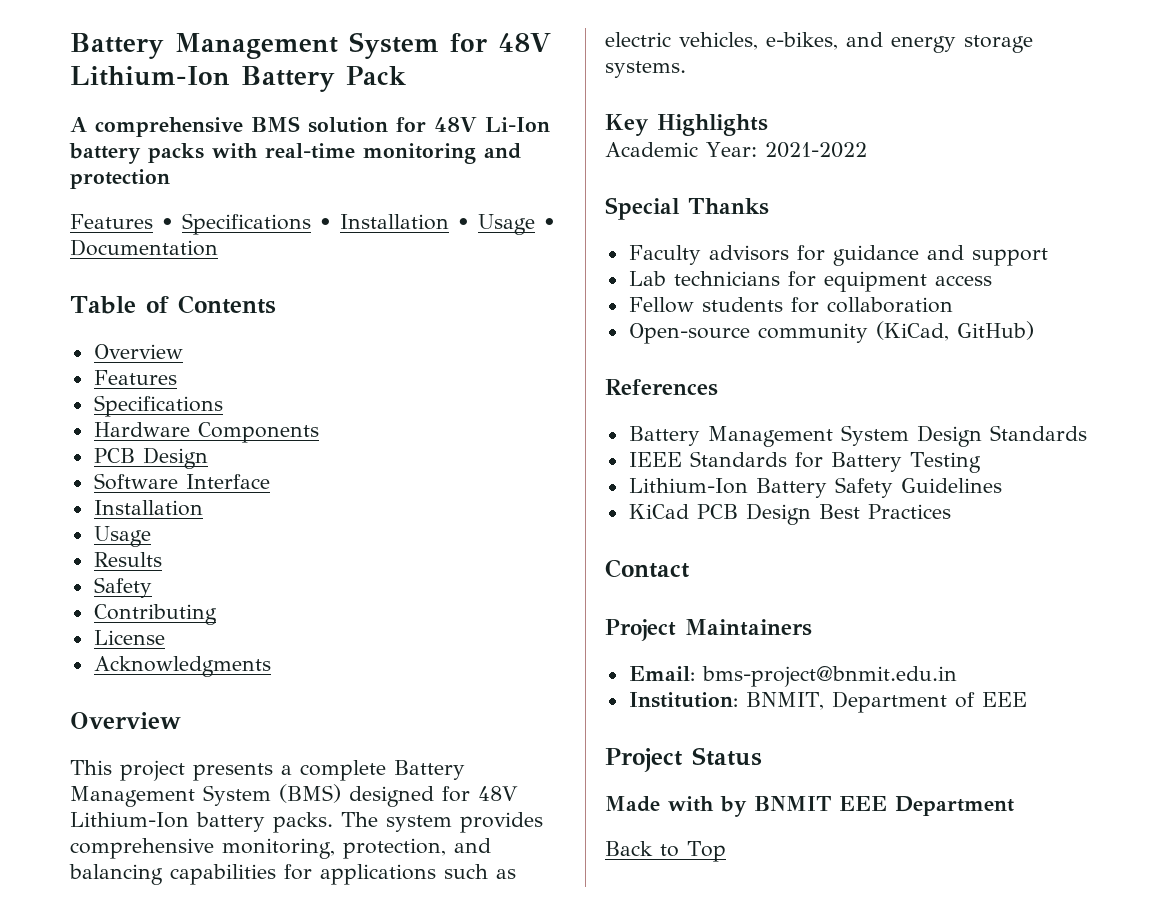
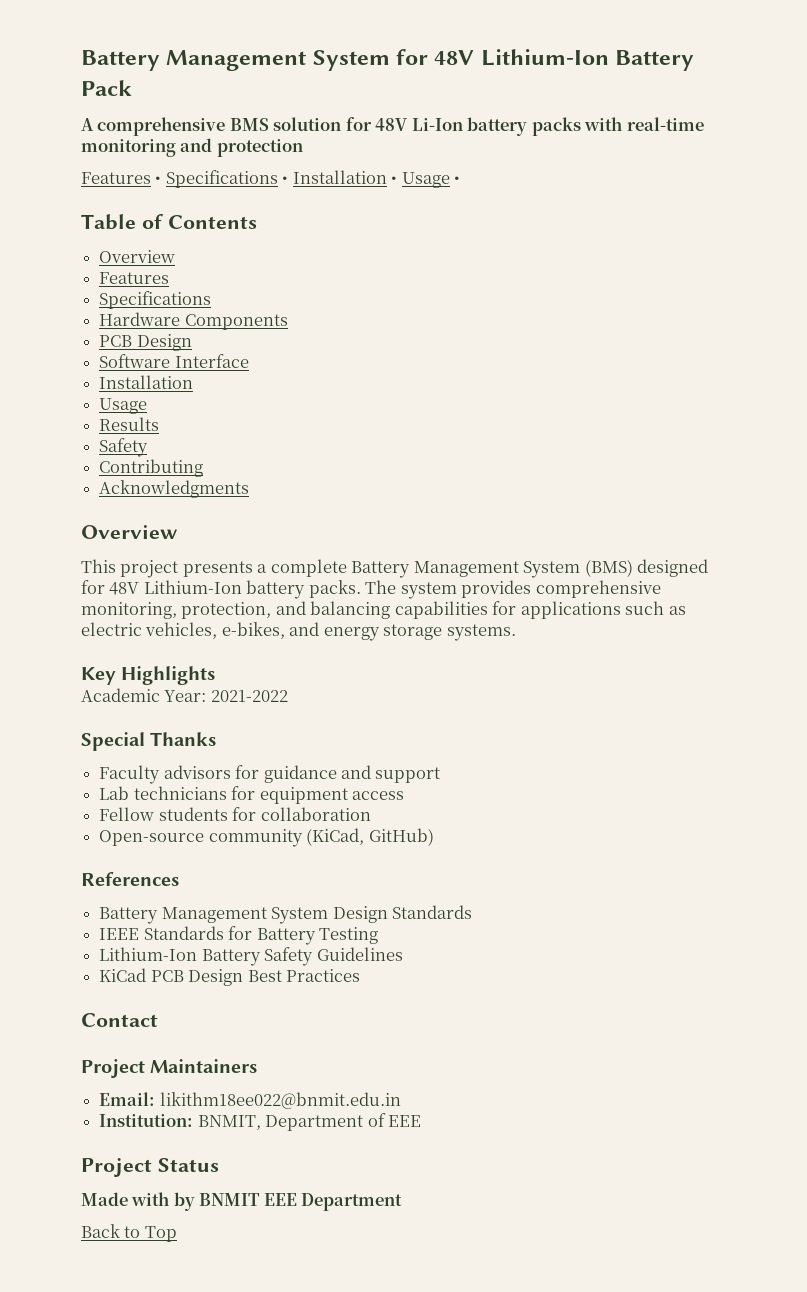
[70,239,218,256] Documentation -> (461, 180) none
[93,630,165,645] // License -> (204, 468) none
[701,666,957,687] bms-project@bnmit.edu.in -> [159,1092,401,1109] likithm18ee022@bnmit.edu.in

